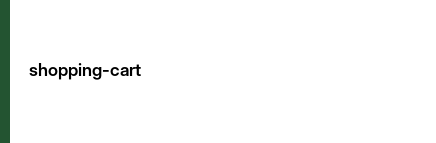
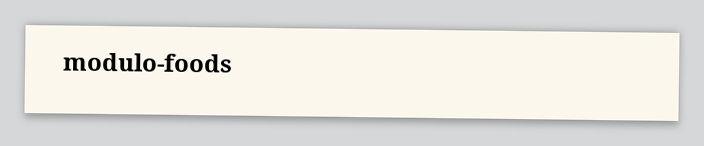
[29,63,141,80] shopping-cart -> [63,52,233,73] modulo-foods

